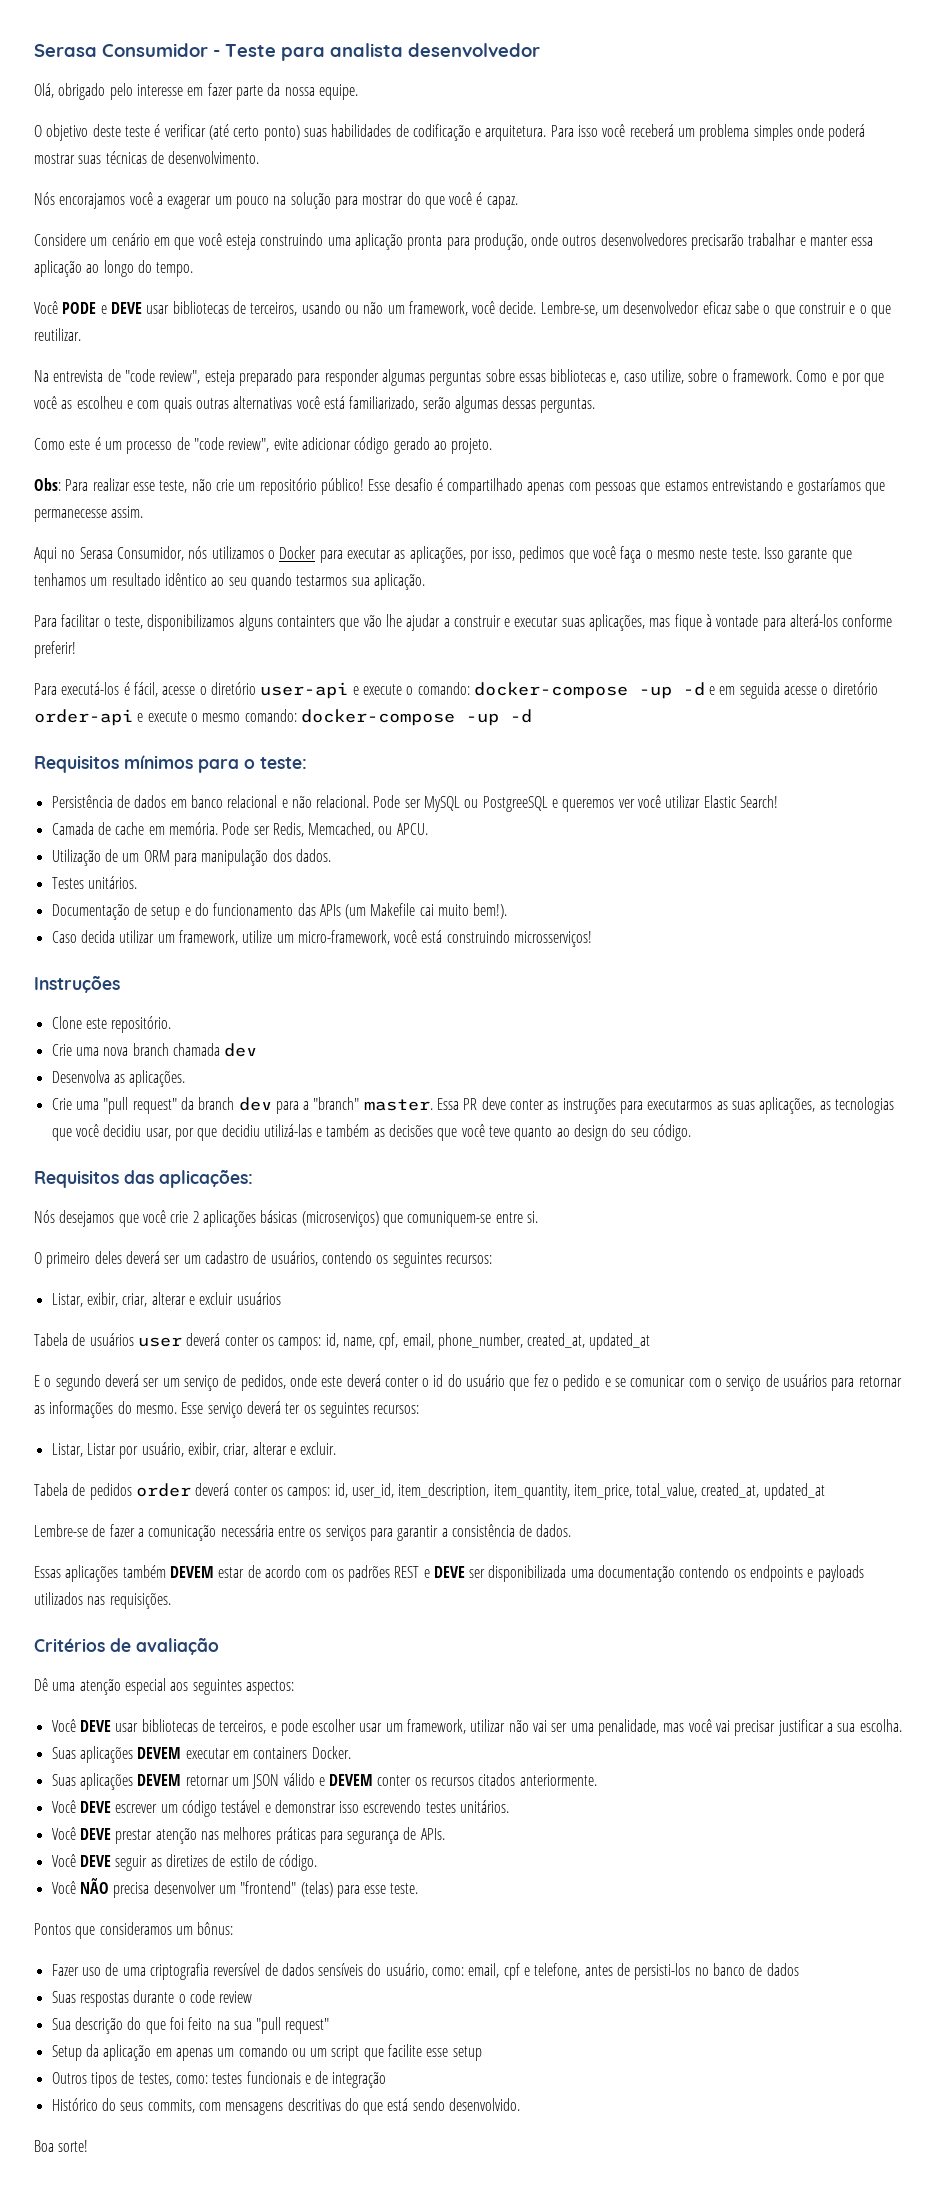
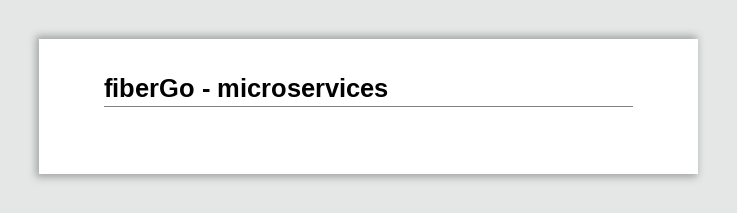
[34,43,540,61] [34,83,358,100] [34,124,866,141] [34,151,260,164] [34,192,518,209] [34,233,874,250] [34,260,194,277] [34,301,892,318] [34,328,81,341] [34,369,885,386] [34,396,596,413] [34,437,493,454] [34,478,886,495] [34,506,144,522] [34,546,852,563] [34,573,425,590] [34,614,893,631] [34,641,76,658] [34,682,878,699] [34,709,532,726] [34,755,307,773] [51,795,779,812] [51,822,428,837] [51,849,331,866] [51,876,137,889] [51,903,508,920] [51,930,593,947] [34,975,120,993] [51,1016,172,1033] [51,1043,258,1057] [51,1070,186,1087] [51,1097,894,1114] [51,1124,692,1141] [34,1169,253,1188] [34,1210,538,1227] [34,1251,492,1268] [51,1292,281,1307] [34,1333,651,1350] [34,1374,902,1391] [34,1401,420,1418] [51,1442,337,1459] [34,1483,825,1500] [34,1524,572,1541] [34,1565,864,1582] [34,1592,171,1609] [34,1637,219,1655] [34,1678,294,1695] [51,1719,902,1736] [51,1746,351,1763] [51,1773,597,1790] [51,1800,510,1817] [51,1827,445,1844] [51,1854,318,1871] [51,1878,419,1898] [34,1922,234,1939] [51,1963,799,1980] [51,1990,253,2007] [51,2017,330,2034] [51,2044,482,2061] [51,2071,387,2088] [51,2098,521,2115] [34,2140,89,2152] Serasa Consumidor - Teste para analista desenvolvedor // Olá, obrigado pelo interesse em fazer parte da nossa equipe. // O objetivo deste teste é verificar (até certo ponto) suas habilidades de codificação e arquitetura. Para isso você receberá um problema simples onde poderá mostrar suas técnicas de desenvolvimento. // Nós encorajamos você a exagerar um pouco na solução para mostrar do que você é capaz. // Considere um cenário em que você esteja construindo uma aplicação pronta para produção, onde outros desenvolvedores precisarão trabalhar e manter essa aplicação ao longo do tempo. // Você PODE e DEVE usar bibliotecas de terceiros, usando ou não um framework, você decide. Lembre-se, um desenvolvedor eficaz sabe o que construir e o que reutilizar. // Na entrevista de "code review", esteja preparado para responder algumas perguntas sobre essas bibliotecas e, caso utilize, sobre o framework. Como e por que você as escolheu e com quais outras alternativas você está familiarizado, serão algumas dessas perguntas. // Como este é um processo de "code review", evite adicionar código gerado ao projeto. // Obs: Para realizar esse teste, não crie um repositório público! Esse desafio é compartilhado apenas com pessoas que estamos entrevistando e gostaríamos que permanecesse assim. // Aqui no Serasa Consumidor, nós utilizamos o Docker para executar as aplicações, por isso, pedimos que você faça o mesmo neste teste. Isso garante que tenhamos um resultado idêntico ao seu quando testarmos sua aplicação. // Para facilitar o teste, disponibilizamos alguns containters que vão lhe ajudar a construir e executar suas aplicações, mas fique à vontade para alterá-los conforme preferir! // Para executá-los é fácil, acesse o diretório user-api e execute o comando: docker-compose -up -d e em seguida acesse o diretório order-api e execute o mesmo comando: docker-compose -up -d // Requisitos mínimos para o teste: // Persistência de dados em banco relacional e não relacional. Pode ser MySQL ou PostgreeSQL e queremos ver você utilizar Elastic Search! // Camada de cache em memória. Pode ser Redis, Memcached, ou APCU. // Utilização de um ORM para manipulação dos dados. // Testes unitários. // Documentação de setup e do funcionamento das APIs (um Makefile cai muito bem!). // Caso decida utilizar um framework, utilize um micro-framework, você está construindo microsserviços! // Instruções // Clone este repositório. // Crie uma nova branch chamada dev // Desenvolva as aplicações. // Crie uma "pull request" da branch dev para a "branch" master. Essa PR deve conter as instruções para executarmos as suas aplicações, as tecnologias que você decidiu usar, por que decidiu utilizá-las e também as decisões que você teve quanto ao design do seu código. // Requisitos das aplicações: // Nós desejamos que você crie 2 aplicações básicas (microserviços) que comuniquem-se entre si. // O primeiro deles deverá ser um cadastro de usuários, contendo os seguintes recursos: // Listar, exibir, criar, alterar e excluir usuários // Tabela de usuários user deverá conter os campos: id, name, cpf, email, phone_number, created_at, updated_at // E o segundo deverá ser um serviço de pedidos, onde este deverá conter o id do usuário que fez o pedido e se comunicar com o serviço de usuários para retornar as informações do mesmo. Esse serviço deverá ter os seguintes recursos: // Listar, Listar por usuário, exibir, criar, alterar e excluir. // Tabela de pedidos order deverá conter os campos: id, user_id, item_description, item_quantity, item_price, total_value, created_at, updated_at // Lembre-se de fazer a comunicação necessária entre os serviços para garantir a consistência de dados. // Essas aplicações também DEVEM estar de acordo com os padrões REST e DEVE ser disponibilizada uma documentação contendo os endpoints e payloads utilizados nas requisições. // Critérios de avaliação // Dê uma atenção especial aos seguintes aspectos: // Você DEVE usar bibliotecas de terceiros, e pode escolher usar um framework, utilizar não vai ser uma penalidade, mas você vai precisar justificar a sua escolha. // Suas aplicações DEVEM executar em containers Docker. // Suas aplicações DEVEM retornar um JSON válido e DEVEM conter os recursos citados anteriormente. // Você DEVE escrever um código testável e demonstrar isso escrevendo testes unitários. // Você DEVE prestar atenção nas melhores práticas para segurança de APIs. // Você DEVE seguir as diretizes de estilo de código. // Você NÃO precisa desenvolver um "frontend" (telas) para esse teste. // Pontos que consideramos um bônus: // Fazer uso de uma criptografia reversível de dados sensíveis do usuário, como: email, cpf e telefone, antes de persisti-los no banco de dados // Suas respostas durante o code review // Sua descrição do que foi feito na sua "pull request" // Setup da aplicação em apenas um comando ou um script que facilite esse setup // Outros tipos de testes, como: testes funcionais e de integração // Histórico do seus commits, com mensagens descritivas do que está sendo desenvolvido. // Boa sorte! -> [104,78,388,97] fiberGo - microservices

